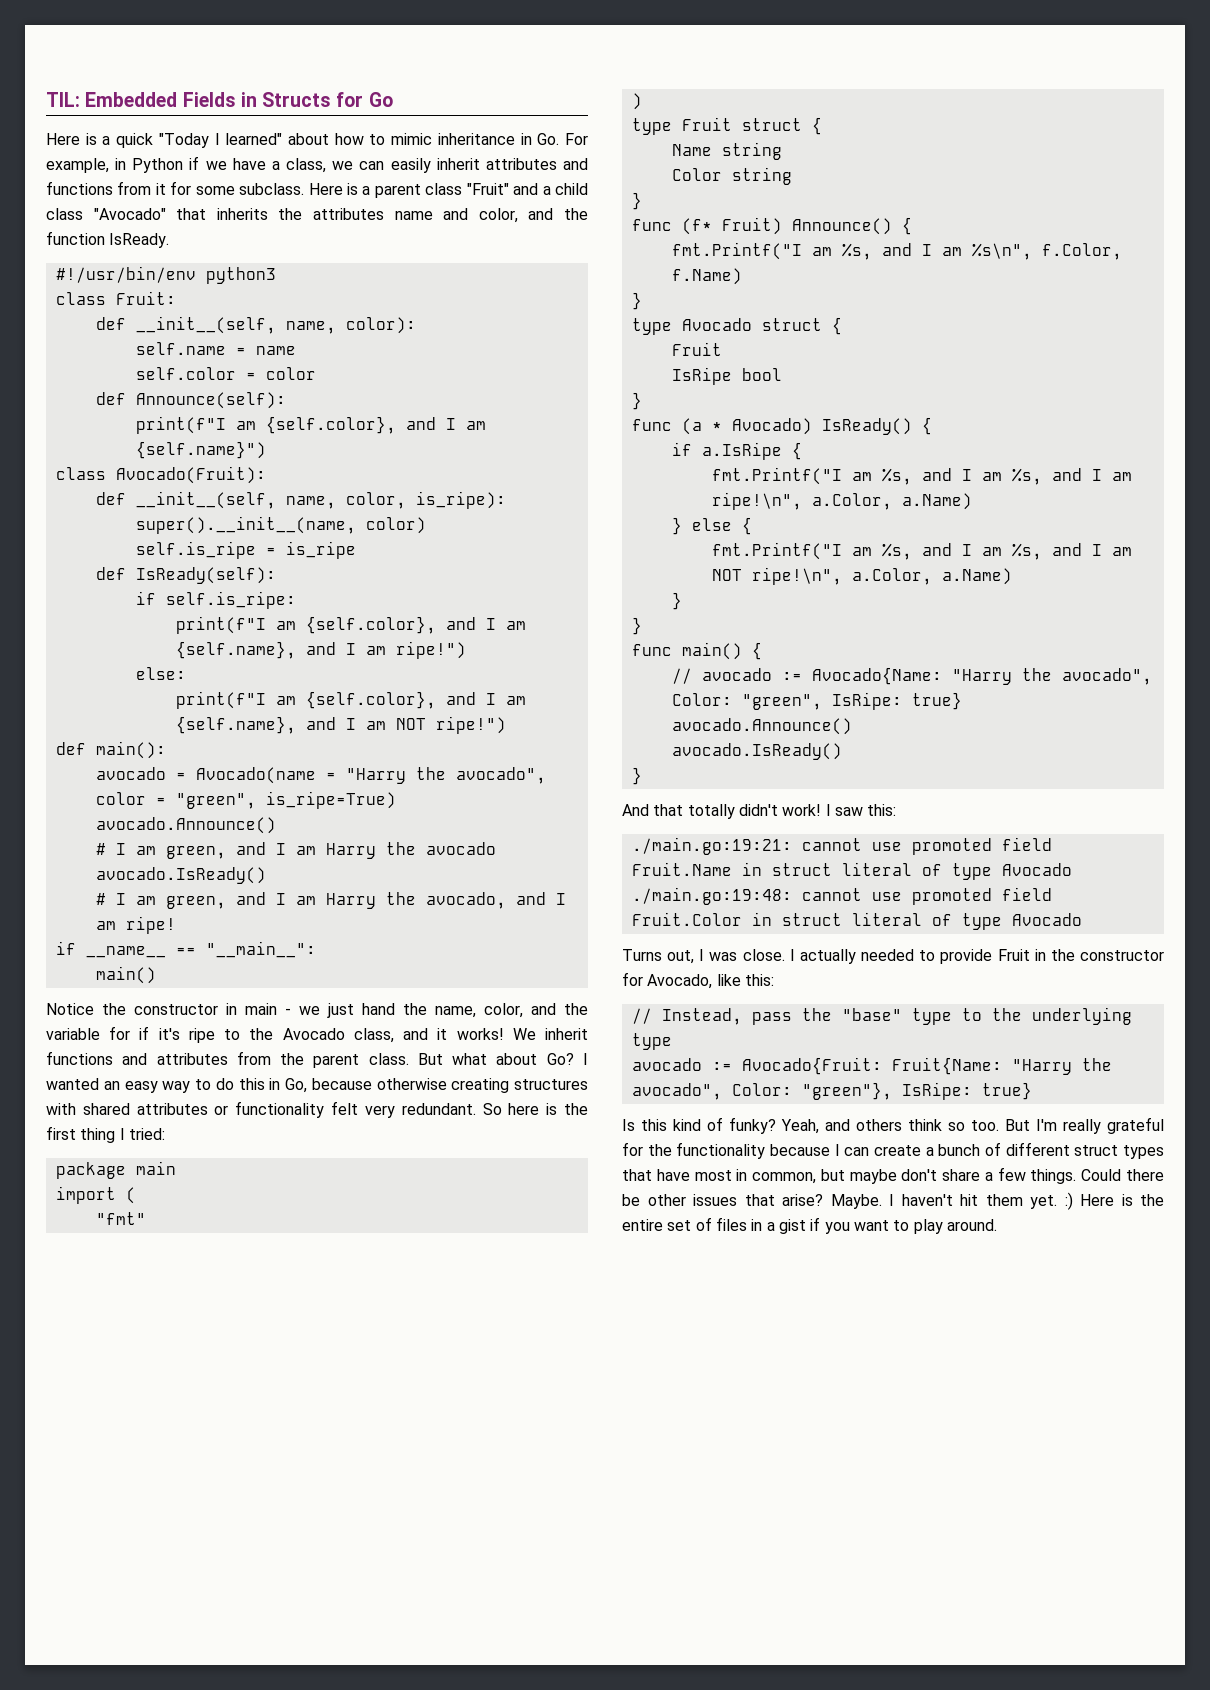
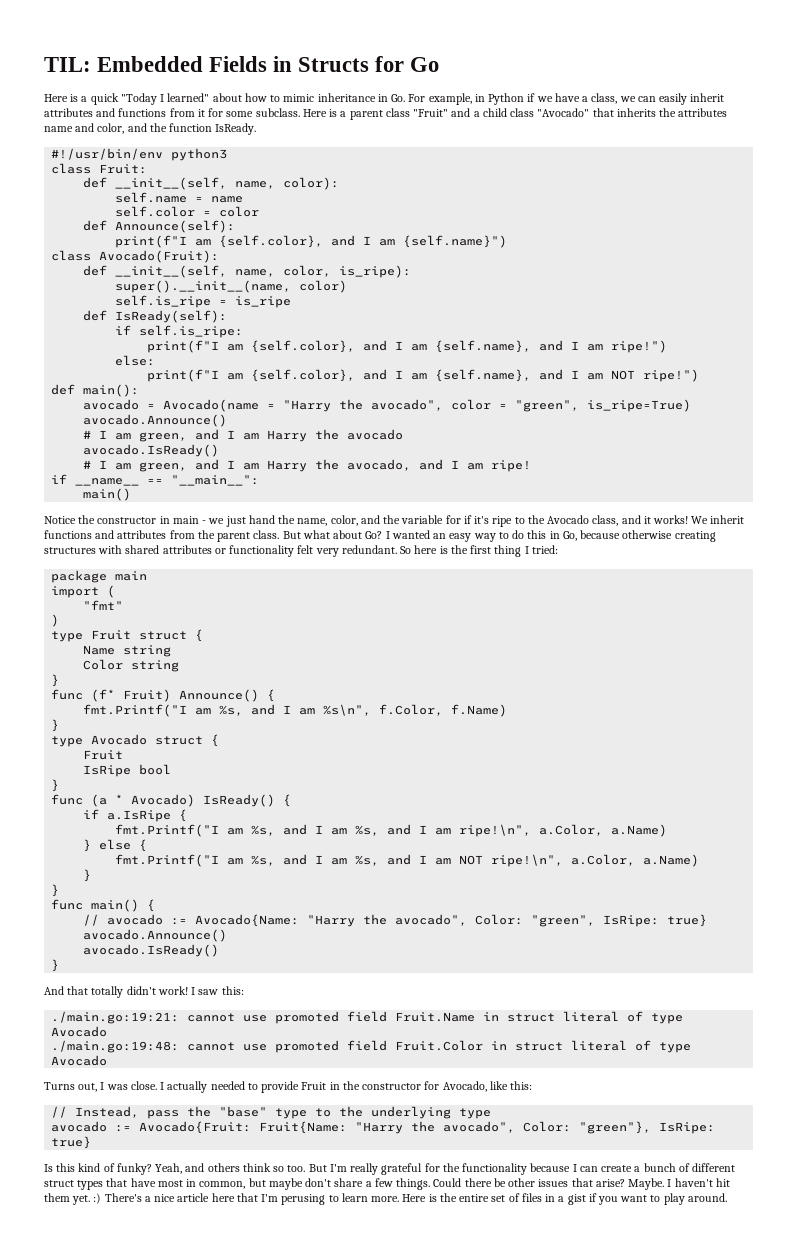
(1073, 1201) none -> [104,1193,400,1205] There's a nice article here that I'm perusing to learn more.

